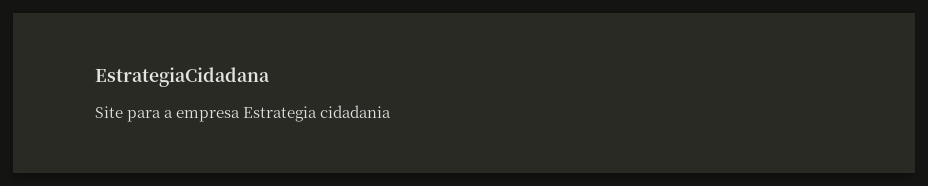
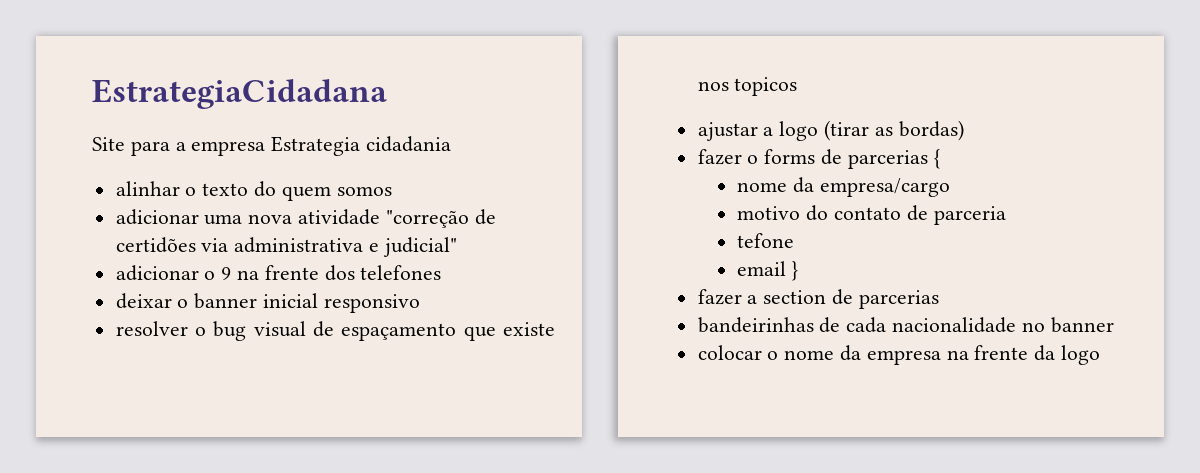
(392, 111) none -> [115,181,392,201] [115,209,496,228] [115,237,457,257] [115,265,442,281] [115,293,420,313] [115,321,555,341] [697,77,798,96] [697,120,964,141] [697,149,940,169] [737,177,951,197] [737,205,1006,225] [737,233,795,248] [737,261,799,281] [697,289,939,309] [697,317,1114,333] [697,345,1101,365] // alinhar o texto do quem somos // adicionar uma nova atividade "correção de certidões via administrativa e judicial" // adicionar o 9 na frente dos telefones // deixar o banner inicial responsivo // resolver o bug visual de espaçamento que existe nos topicos // ajustar a logo (tirar as bordas) // fazer o forms de parcerias { // nome da empresa/cargo // motivo do contato de parceria // tefone // email } // fazer a section de parcerias // bandeirinhas de cada nacionalidade no banner // colocar o nome da empresa na frente da logo

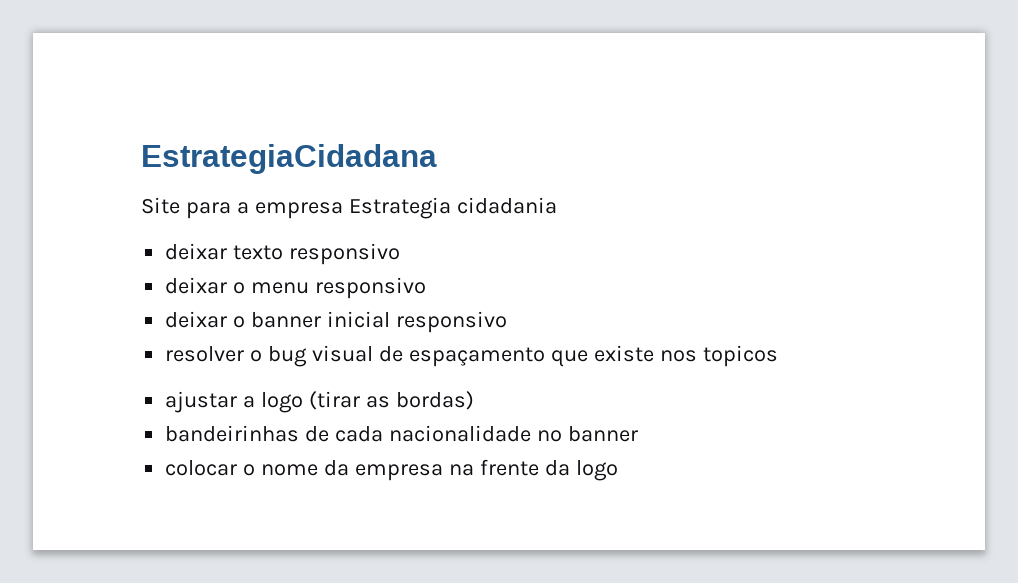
[115,181,392,201] [115,209,496,228] [115,237,457,257] [115,265,442,281] alinhar o texto do quem somos // adicionar uma nova atividade "correção de certidões via administrativa e judicial" // adicionar o 9 na frente dos telefones -> [165,243,401,265] [165,277,427,299] deixar texto responsivo // deixar o menu responsivo
[697,149,940,169] [737,177,951,197] [737,205,1006,225] [737,233,795,248] [737,261,799,281] [697,289,939,309] // fazer o forms de parcerias { // nome da empresa/cargo // motivo do contato de parceria // tefone // email } // fazer a section de parcerias -> (474, 400) none

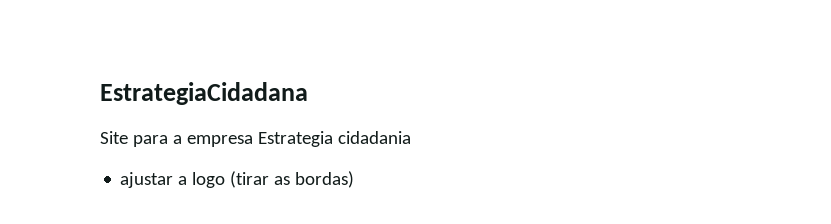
[165,243,401,265] [165,277,427,299] [165,311,507,333] [165,345,778,367] // deixar texto responsivo // deixar o menu responsivo // deixar o banner inicial responsivo // resolver o bug visual de espaçamento que existe nos topicos -> (411, 137) none
[165,425,638,442] [165,459,618,481] // bandeirinhas de cada nacionalidade no banner // colocar o nome da empresa na frente da logo -> (355, 179) none

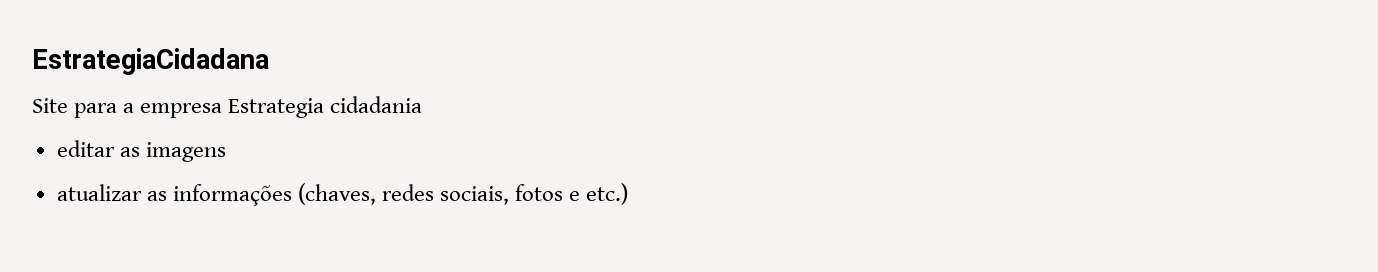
[120,171,355,188] ajustar a logo (tirar as bordas) -> [56,140,226,162] [56,183,629,206] editar as imagens // atualizar as informações (chaves, redes sociais, fotos e etc.)

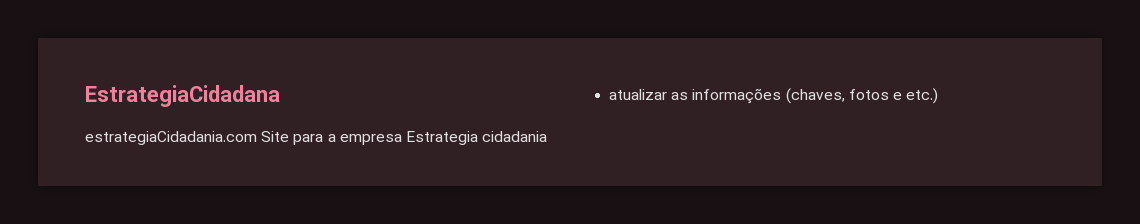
(269, 61) none -> [85,131,257,145] estrategiaCidadania.com
[56,140,226,162] // editar as imagens -> (548, 136) none
[382,184,510,205] redes sociais, -> (845, 96) none

